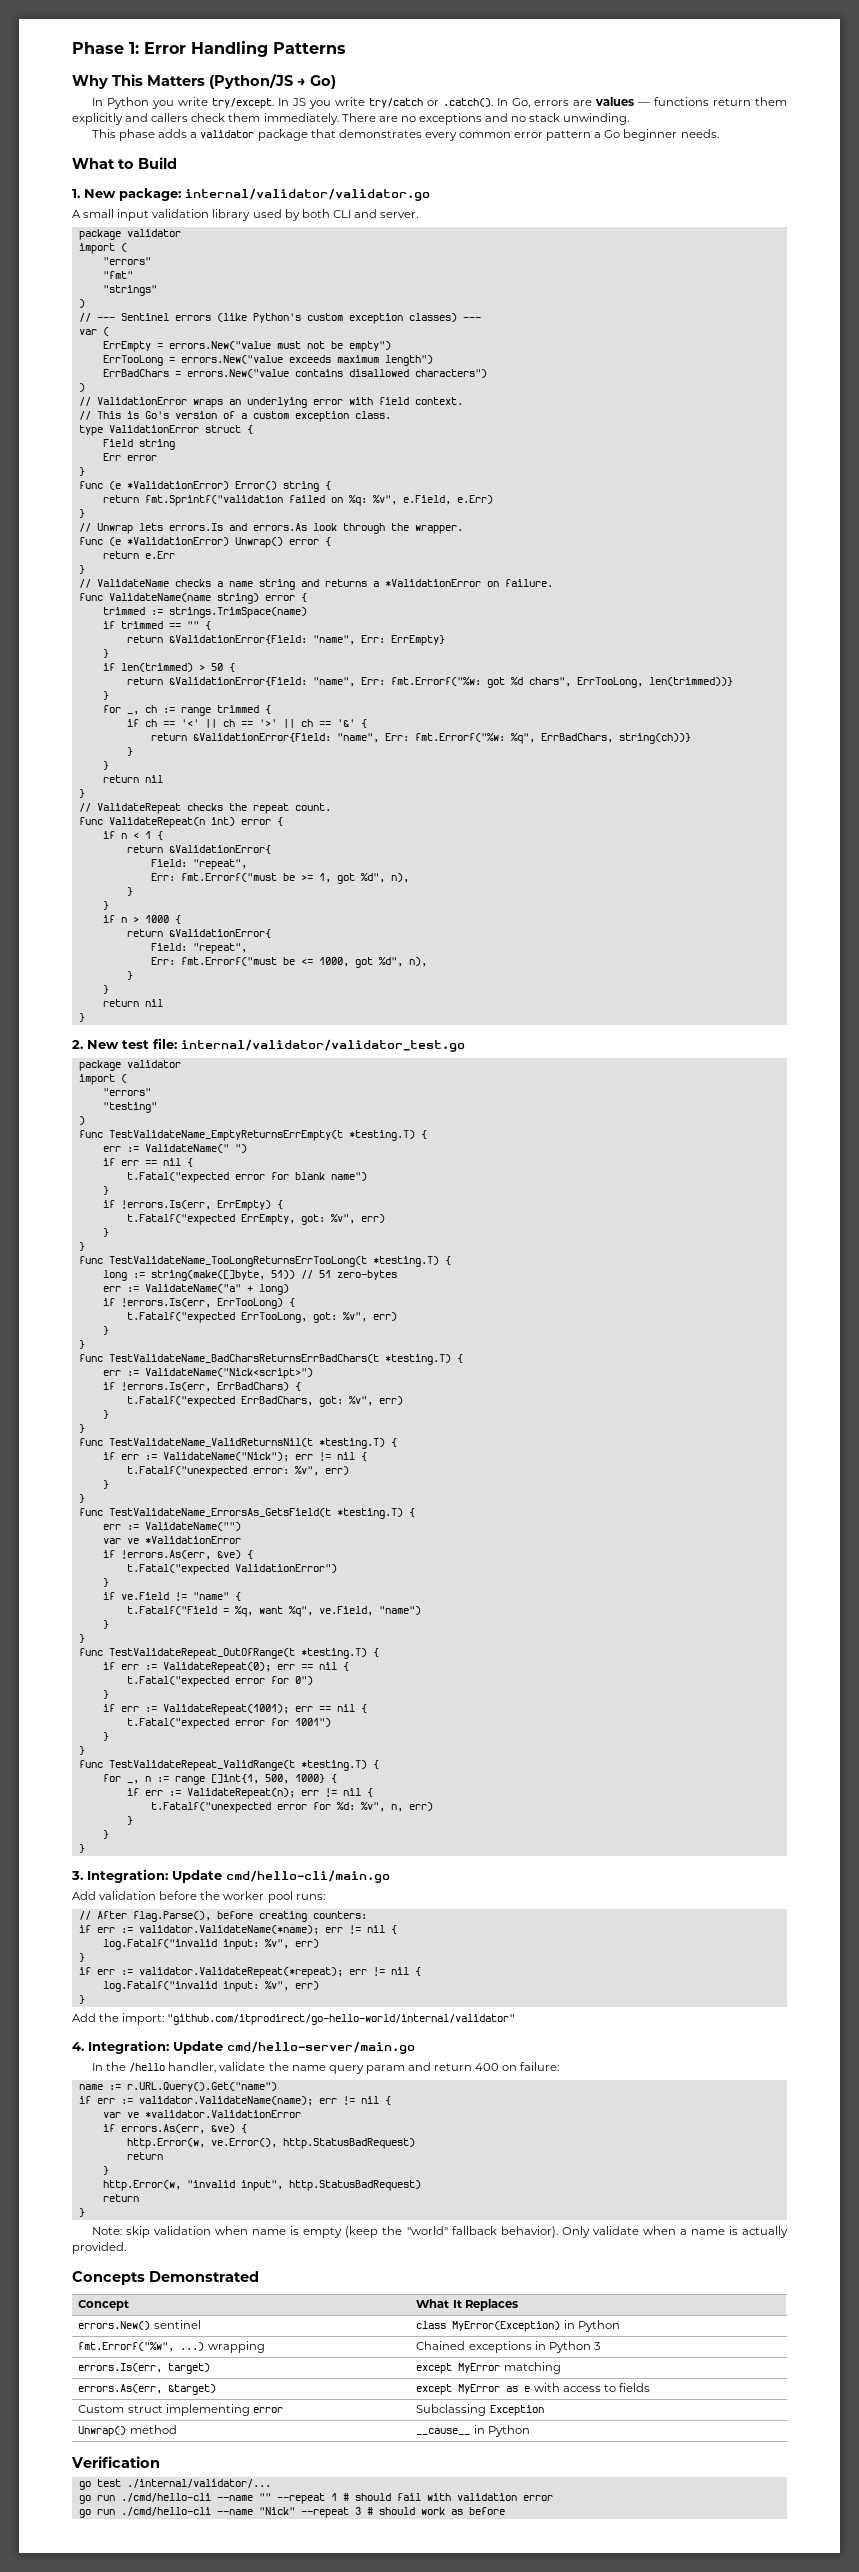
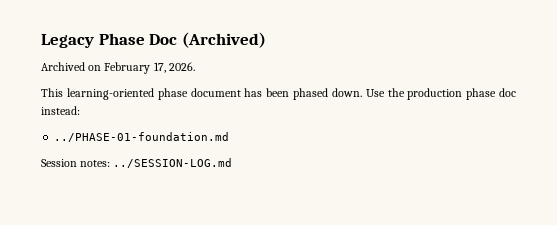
[72,41,346,57] [72,74,336,89] [92,97,787,109] [72,113,630,125] [92,129,719,141] [72,157,177,169] [72,188,430,201] [72,209,419,221] [78,229,181,240] [78,243,127,254] [102,257,151,265] [102,271,133,279] [102,285,157,296] [78,299,85,308] [78,313,481,324] [78,327,109,336] [102,341,391,352] [102,355,433,366] [102,369,487,378] [78,383,85,392] [78,397,463,408] [78,411,391,422] [78,425,253,436] [102,439,175,450] [102,453,157,461] [78,467,85,476] [78,481,331,492] [102,495,493,506] [78,509,85,518] [78,523,463,534] [78,537,331,548] [102,551,175,559] [78,565,85,574] [78,579,553,590] [78,593,307,604] [102,607,307,618] [102,621,211,630] [126,635,445,646] [102,649,109,658] [102,663,235,672] [126,677,733,688] [102,691,109,700] [102,705,271,716] [126,719,367,728] [150,733,691,744] [126,747,133,756] [102,761,109,770] [102,775,163,783] [78,789,85,798] [78,803,331,814] [78,817,283,828] [102,831,163,840] [126,845,271,854] [150,859,247,870] [150,873,409,884] [126,887,133,896] [102,901,109,910] [102,915,181,924] [126,929,271,938] [150,943,247,954] [150,957,427,968] [126,971,133,980] [102,985,109,994] [102,999,163,1007] [78,1013,85,1022] [72,1038,465,1052] [78,1060,181,1071] [78,1074,127,1085] [102,1088,151,1096] [102,1102,157,1113] [78,1116,85,1125] [78,1130,427,1141] [102,1144,247,1153] [102,1158,193,1167] [126,1172,367,1183] [102,1186,109,1195] [102,1200,283,1211] [126,1214,385,1225] [102,1228,109,1237] [78,1242,85,1251] [78,1256,451,1267] [102,1270,397,1281] [102,1284,289,1295] [102,1298,295,1309] [126,1312,397,1323] [102,1326,109,1335] [78,1340,85,1349] [78,1354,463,1365] [102,1368,313,1379] [102,1382,301,1392] [126,1396,403,1407] [102,1410,109,1419] [78,1424,85,1433] [78,1438,397,1449] [102,1452,367,1462] [126,1466,349,1477] [102,1480,109,1489] [78,1494,85,1503] [78,1508,415,1519] [102,1522,241,1531] [102,1536,241,1544] [102,1550,253,1560] [126,1564,337,1575] [102,1578,109,1587] [102,1592,241,1601] [126,1606,421,1617] [102,1620,109,1629] [78,1634,85,1643] [78,1648,379,1659] [102,1662,349,1673] [126,1676,313,1687] [102,1690,109,1699] [102,1704,367,1715] [126,1718,331,1729] [102,1732,109,1741] [78,1746,85,1755] [78,1760,379,1771] [102,1774,337,1785] [126,1788,373,1799] [150,1802,433,1813] [126,1816,133,1825] [102,1830,109,1839] [78,1844,85,1853] [71,1869,390,1883] [72,1891,325,1903] [78,1911,367,1922] [78,1925,397,1935] [102,1939,319,1950] [78,1953,85,1962] [78,1967,421,1978] [102,1981,319,1992] [78,1995,85,2004] [72,2013,516,2025] [72,2040,415,2054] [92,2062,560,2074] [78,2082,277,2092] [78,2096,391,2106] [102,2110,301,2118] [102,2124,247,2134] [126,2138,415,2149] [126,2152,163,2160] [102,2166,109,2175] [102,2180,421,2191] [102,2194,139,2202] [78,2208,85,2217] [92,2226,788,2238] [72,2242,126,2254] [72,2271,259,2285] [78,2300,130,2311] [416,2299,518,2311] [78,2320,201,2330] [416,2320,620,2332] [78,2341,265,2353] [416,2341,600,2353] [78,2363,211,2374] [416,2362,561,2374] [78,2384,217,2395] [416,2383,650,2395] [78,2404,283,2416] [416,2404,544,2416] [78,2425,177,2437] [416,2425,530,2437] [71,2456,160,2468] [78,2479,271,2490] [78,2493,553,2504] [78,2507,505,2518] Phase 1: Error Handling Patterns // Why This Matters (Python/JS → Go) // In Python you write try/except. In JS you write try/catch or .catch(). In Go, errors are values — functions return them explicitly and callers check them immediately. There are no exceptions and no stack unwinding. // This phase adds a validator package that demonstrates every common error pattern a Go beginner needs. // What to Build // 1. New package: internal/validator/validator.go // A small input validation library used by both CLI and server. // package validator // import ( // "errors" // "fmt" // "strings" // ) // // --- Sentinel errors (like Python's custom exception classes) --- // var ( // ErrEmpty = errors.New("value must not be empty") // ErrTooLong = errors.New("value exceeds maximum length") // ErrBadChars = errors.New("value contains disallowed characters") // ) // // ValidationError wraps an underlying error with field context. // // This is Go's version of a custom exception class. // type ValidationError struct { // Field string // Err error // } // func (e *ValidationError) Error() string { // return fmt.Sprintf("validation failed on %q: %v", e.Field, e.Err) // } // // Unwrap lets errors.Is and errors.As look through the wrapper. // func (e *ValidationError) Unwrap() error { // return e.Err // } // // ValidateName checks a name string and returns a *ValidationError on failure. // func ValidateName(name string) error { // trimmed := strings.TrimSpace(name) // if trimmed == "" { // return &ValidationError{Field: "name", Err: ErrEmpty} // } // if len(trimmed) > 50 { // return &ValidationError{Field: "name", Err: fmt.Errorf("%w: got %d chars", ErrTooLong, len(trimmed))} // } // for _, ch := range trimmed { // if ch == '<' || ch == '>' || ch == '&' { // return &ValidationError{Field: "name", Err: fmt.Errorf("%w: %q", ErrBadChars, string(ch))} // } // } // return nil // } // // ValidateRepeat checks the repeat count. // func ValidateRepeat(n int) error { // if n < 1 { // return &ValidationError{ // Field: "repeat", // Err: fmt.Errorf("must be >= 1, got %d", n), // } // } // if n > 1000 { // return &ValidationError{ // Field: "repeat", // Err: fmt.Errorf("must be <= 1000, got %d", n), // } // } // return nil // } // 2. New test file: internal/validator/validator_test.go // package validator // import ( // "errors" // "testing" // ) // func TestValidateName_EmptyReturnsErrEmpty(t *testing.T) { // err := ValidateName(" ") // if err == nil { // t.Fatal("expected error for blank name") // } // if !errors.Is(err, ErrEmpty) { // t.Fatalf("expected ErrEmpty, got: %v", err) // } // } // func TestValidateName_TooLongReturnsErrTooLong(t *testing.T) { // long := string(make([]byte, 51)) // 51 zero-bytes // err := ValidateName("a" + long) // if !errors.Is(err, ErrTooLong) { // t.Fatalf("expected ErrTooLong, got: %v", err) // } // } // func TestValidateName_BadCharsReturnsErrBadChars(t *testing.T) { // err := ValidateName("Nick<script>") // if !errors.Is(err, ErrBadChars) { // t.Fatalf("expected ErrBadChars, got: %v", err) // } // } // func TestValidateName_ValidReturnsNil(t *testing.T) { // if err := ValidateName("Nick"); err != nil { // t.Fatalf("unexpected error: %v", err) // } // } // func TestValidateName_ErrorsAs_GetsField(t *testing.T) { // err := ValidateName("") // var ve *ValidationError // if !errors.As(err, &ve) { // t.Fatal("expected ValidationError") // } // if ve.Field != "name" { // t.Fatalf("Field = %q, want %q", ve.Field, "name") // } // } // func TestValidateRepeat_OutOfRange(t *testing.T) { // if err := ValidateRepeat(0); err == nil { // t.Fatal("expected error for 0") // } // if err := ValidateRepeat(1001); err == nil { // t.Fatal("expected error for 1001") // } // } // func TestValidateRepeat_ValidRange(t *testing.T) { // for _, n := range []int{1, 500, 1000} { // if err := ValidateRepeat(n); err != nil { // t.Fatalf("unexpected error for %d: %v", n, err) // } // } // } // 3. Integration: Update cmd/hello-cli/main.go // Add validation before the worker pool runs: // // After flag.Parse(), before creating counters: // if err := validator.ValidateName(*name); err != nil { // log.Fatalf("invalid input: %v", err) // } // if err := validator.ValidateRepeat(*repeat); err != nil { // log.Fatalf("invalid input: %v", err) // } // Add the import: "github.com/itprodirect/go-hello-world/internal/validator" // 4. Integration: Update cmd/hello-server/main.go // In the /hello handler, validate the name query param and return 400 on failure: // name := r.URL.Query().Get("name") // if err := validator.ValidateName(name); err != nil { // var ve *validator.ValidationError // if errors.As(err, &ve) { // http.Error(w, ve.Error(), http.StatusBadRequest) // return // } // http.Error(w, "invalid input", http.StatusBadRequest) // return // } // Note: skip validation when name is empty (keep the "world" fallback behavior). Only validate when a name is actually provided. // Concepts Demonstrated // Concept | What It Replaces // errors.New() sentinel | class MyError(Exception) in Python // fmt.Errorf("%w", ...) wrapping | Chained exceptions in Python 3 // errors.Is(err, target) | except MyError matching // errors.As(err, &target) | except MyError as e with access to fields // Custom struct implementing error | Subclassing Exception // Unwrap() method | __cause__ in Python // Verification // go test ./internal/validator/... // go run ./cmd/hello-cli --name "" --repeat 1 # should fail with validation error // go run ./cmd/hello-cli --name "Nick" --repeat 3 # should work as before -> [41,32,266,48] [41,62,195,74] [41,88,516,100] [41,106,80,115] [54,132,230,142] [41,158,233,168] Legacy Phase Doc (Archived) // Archived on February 17, 2026. // This learning-oriented phase document has been phased down. Use the production phase doc instead: // ../PHASE-01-foundation.md // Session notes: ../SESSION-LOG.md

